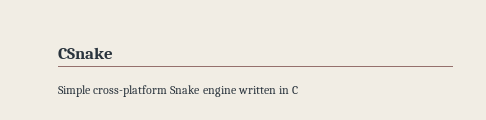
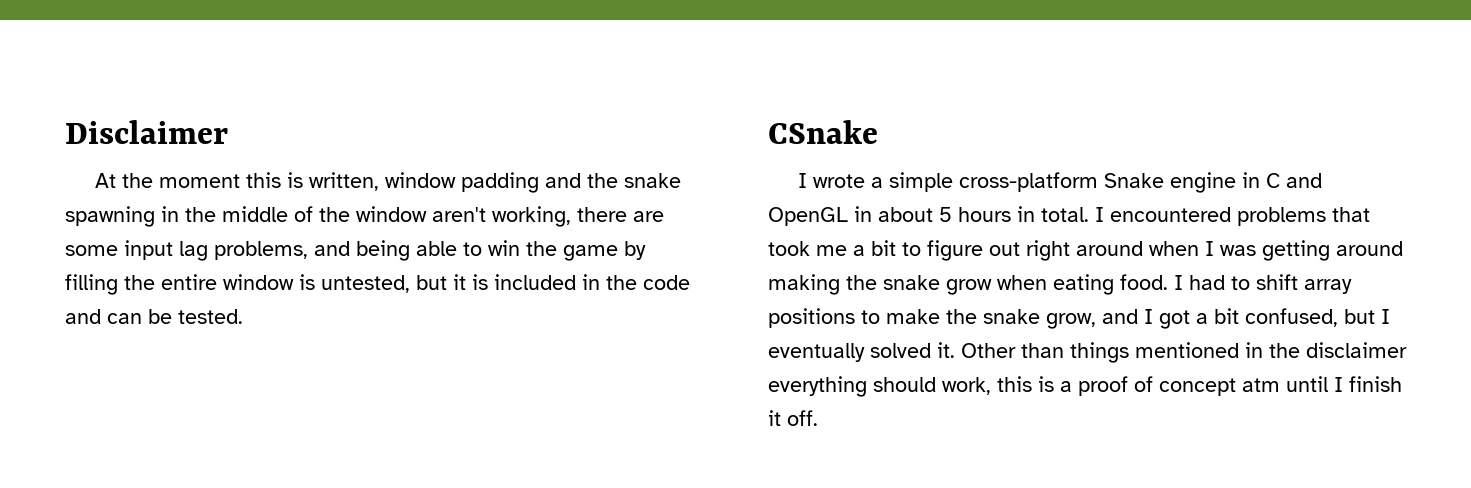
[58,47,113,59] [58,85,91,97] CSnake // Simple -> [65,120,228,144] [95,172,682,193] [65,206,664,227] [65,240,646,261] [65,274,690,295] [65,309,243,324] [768,120,878,144] [798,172,954,192] Disclaimer // At the moment this is written, window padding and the snake spawning in the middle of the window aren't working, there are some input lag problems, and being able to win the game by filling the entire window is untested, but it is included in the code and can be tested. // CSnake // I wrote a simple
[237,86,276,94] written -> (1237, 182) none
(299, 90) none -> [1286,173,1323,188] [768,206,1370,226] [768,240,1403,261] [768,274,1352,295] [768,308,1390,329] [768,342,1407,363] [768,376,1402,397] [768,410,818,426] and OpenGL in about 5 hours in total. I encountered problems that took me a bit to figure out right around when I was getting around making the snake grow when eating food. I had to shift array positions to make the snake grow, and I got a bit confused, but I eventually solved it. Other than things mentioned in the disclaimer everything should work, this is a proof of concept atm until I finish it off.

